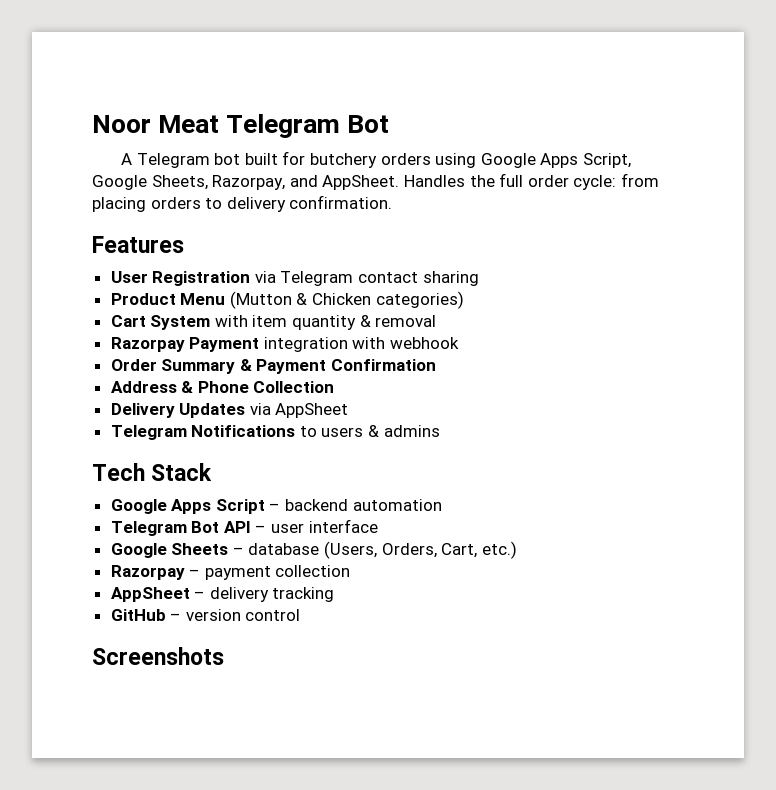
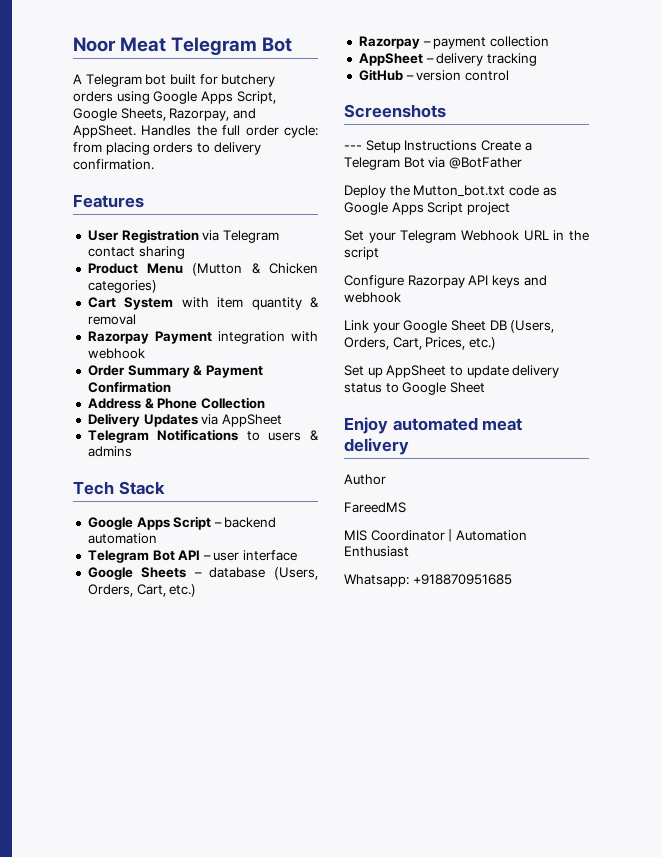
(224, 656) none -> [344,140,532,153] [344,157,522,170] [344,185,557,198] [344,202,510,215] [344,230,589,243] [344,247,379,260] [344,275,547,288] [344,292,401,303] [344,320,555,333] [344,337,496,350] [344,365,560,378] [344,382,485,395] [344,417,523,434] [344,438,409,455] [344,474,386,485] [344,502,406,513] [344,529,527,542] [344,546,409,557] [344,574,512,587] // --- Setup Instructions Create a Telegram Bot via @BotFather // Deploy the Mutton_bot.txt code as Google Apps Script project // Set your Telegram Webhook URL in the script // Configure Razorpay API keys and webhook // Link your Google Sheet DB (Users, Orders, Cart, Prices, etc.) // Set up AppSheet to update delivery status to Google Sheet // Enjoy automated meat delivery // Author // FareedMS // MIS Coordinator | Automation Enthusiast // Whatsapp: +918870951685

